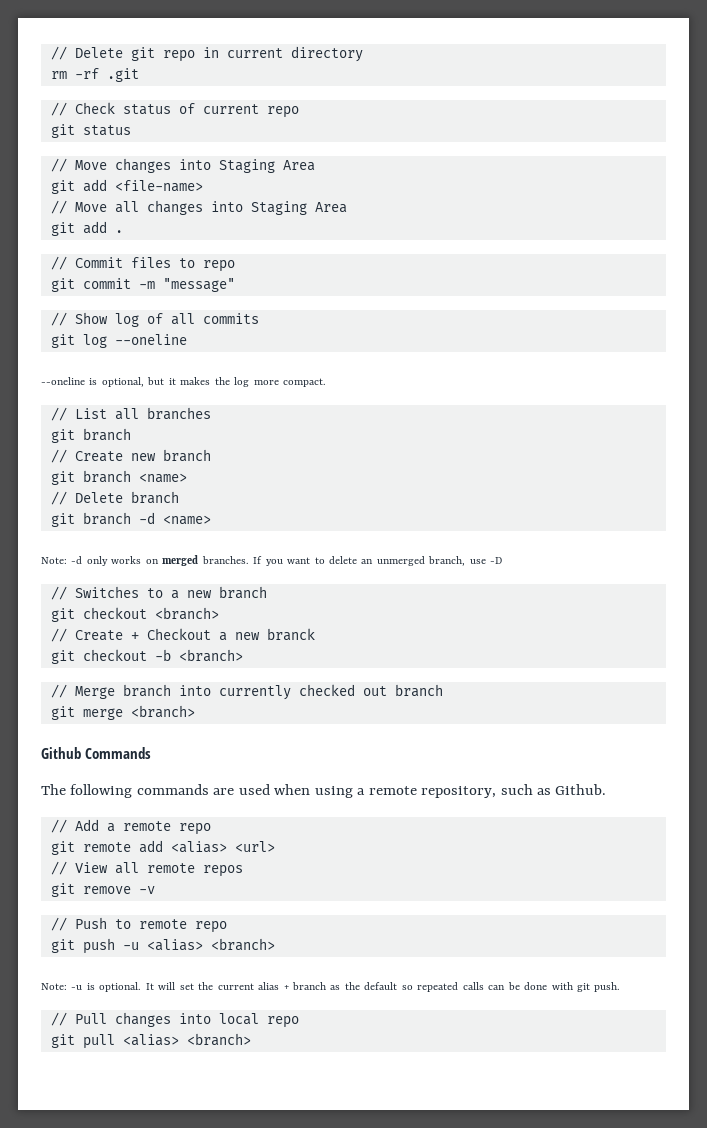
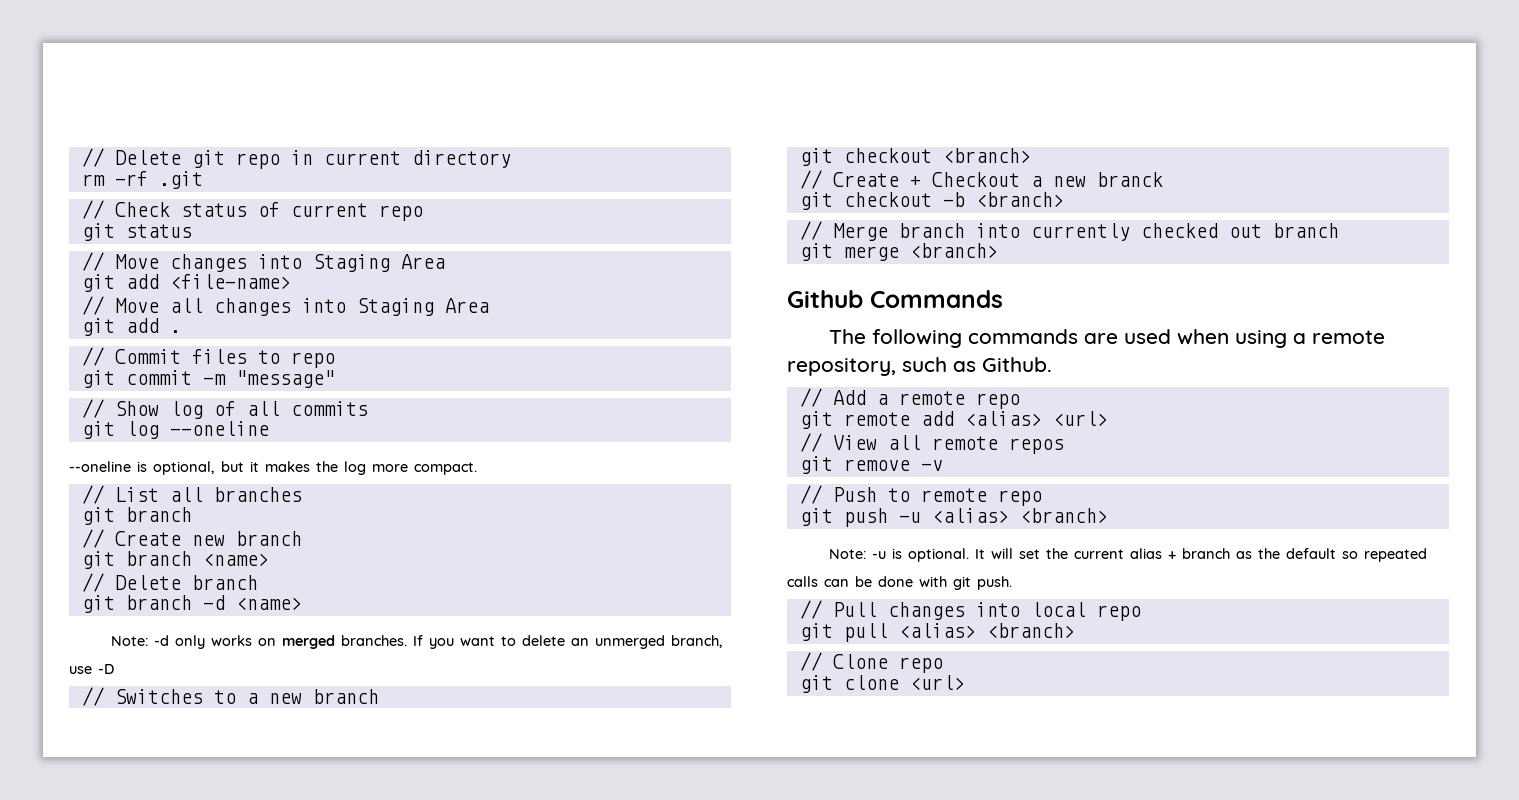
(251, 1039) none -> [799,652,943,673] [799,675,965,693] // // Clone repo // git clone <url>

